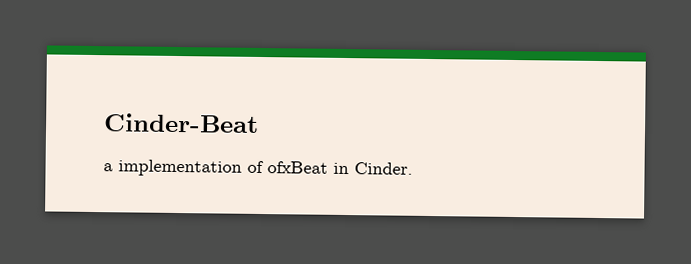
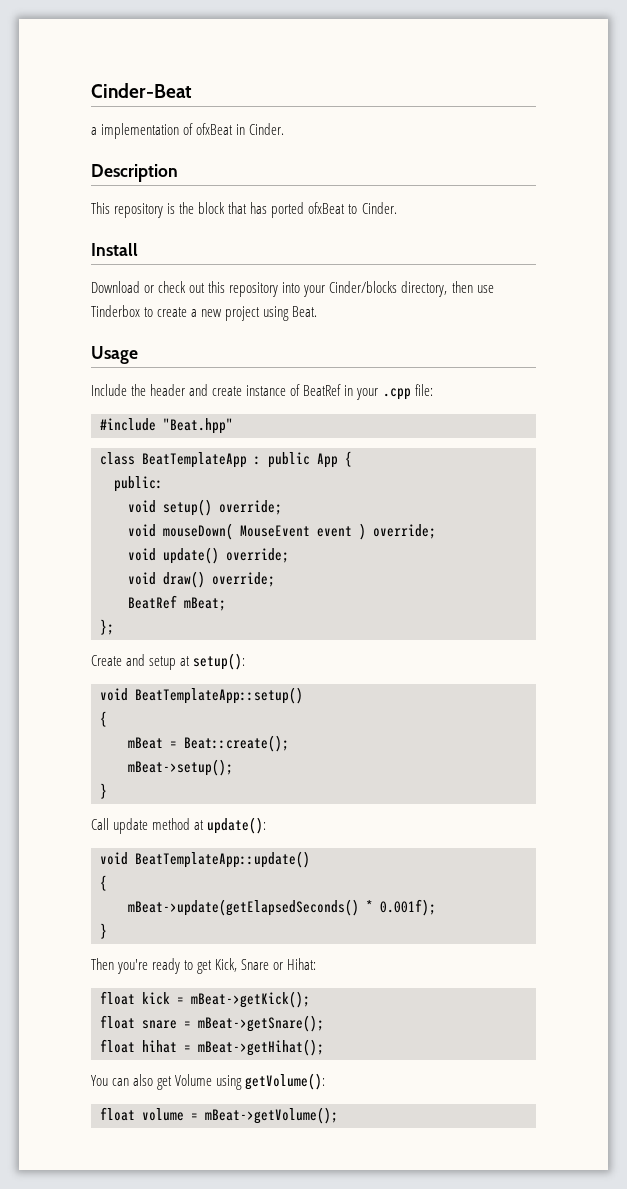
(413, 168) none -> [91,164,178,182] [91,202,397,218] [91,243,138,256] [91,281,494,297] [91,305,318,321] [91,346,138,364] [91,384,433,400] [100,418,233,434] [100,451,352,468] [114,476,163,492] [128,499,282,516] [128,523,436,540] [128,547,289,564] [128,571,275,588] [128,595,226,611] [100,619,114,635] [91,653,246,670] [100,687,303,704] [100,711,107,727] [128,735,289,752] [128,759,233,776] [100,783,107,799] [91,817,267,834] [100,851,310,868] [100,875,107,891] [128,899,436,916] [100,923,107,939] [91,958,317,974] [100,991,310,1008] [100,1015,324,1032] [100,1039,324,1056] [91,1073,326,1090] [100,1107,338,1124] // Description // This repository is the block that has ported ofxBeat to Cinder. // Install // Download or check out this repository into your Cinder/blocks directory, then use Tinderbox to create a new project using Beat. // Usage // Include the header and create instance of BeatRef in your .cpp file: // #include "Beat.hpp" // class BeatTemplateApp : public App { // public: // void setup() override; // void mouseDown( MouseEvent event ) override; // void update() override; // void draw() override; // BeatRef mBeat; // }; // Create and setup at setup(): // void BeatTemplateApp::setup() // { // mBeat = Beat::create(); // mBeat->setup(); // } // Call update method at update(): // void BeatTemplateApp::update() // { // mBeat->update(getElapsedSeconds() * 0.001f); // } // Then you're ready to get Kick, Snare or Hihat: // float kick = mBeat->getKick(); // float snare = mBeat->getSnare(); // float hihat = mBeat->getHihat(); // You can also get Volume using getVolume(): // float volume = mBeat->getVolume();

